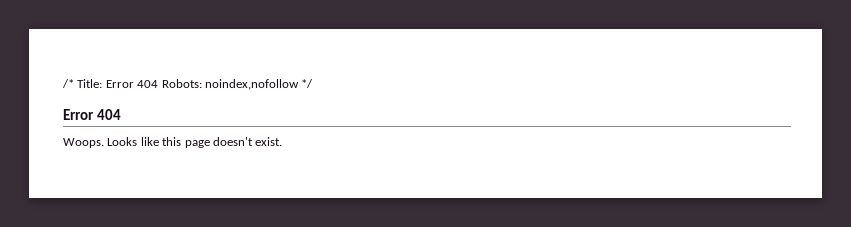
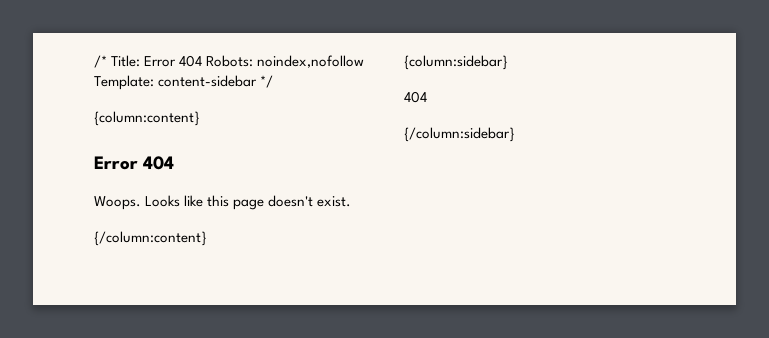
(299, 84) none -> [94,75,258,90] Template: content-sidebar
(314, 83) none -> [94,111,200,126] // {column:content}
(283, 141) none -> [94,231,207,246] [404,55,508,70] [404,91,427,103] [404,127,515,142] // {/column:content} // {column:sidebar} // 404 // {/column:sidebar}

